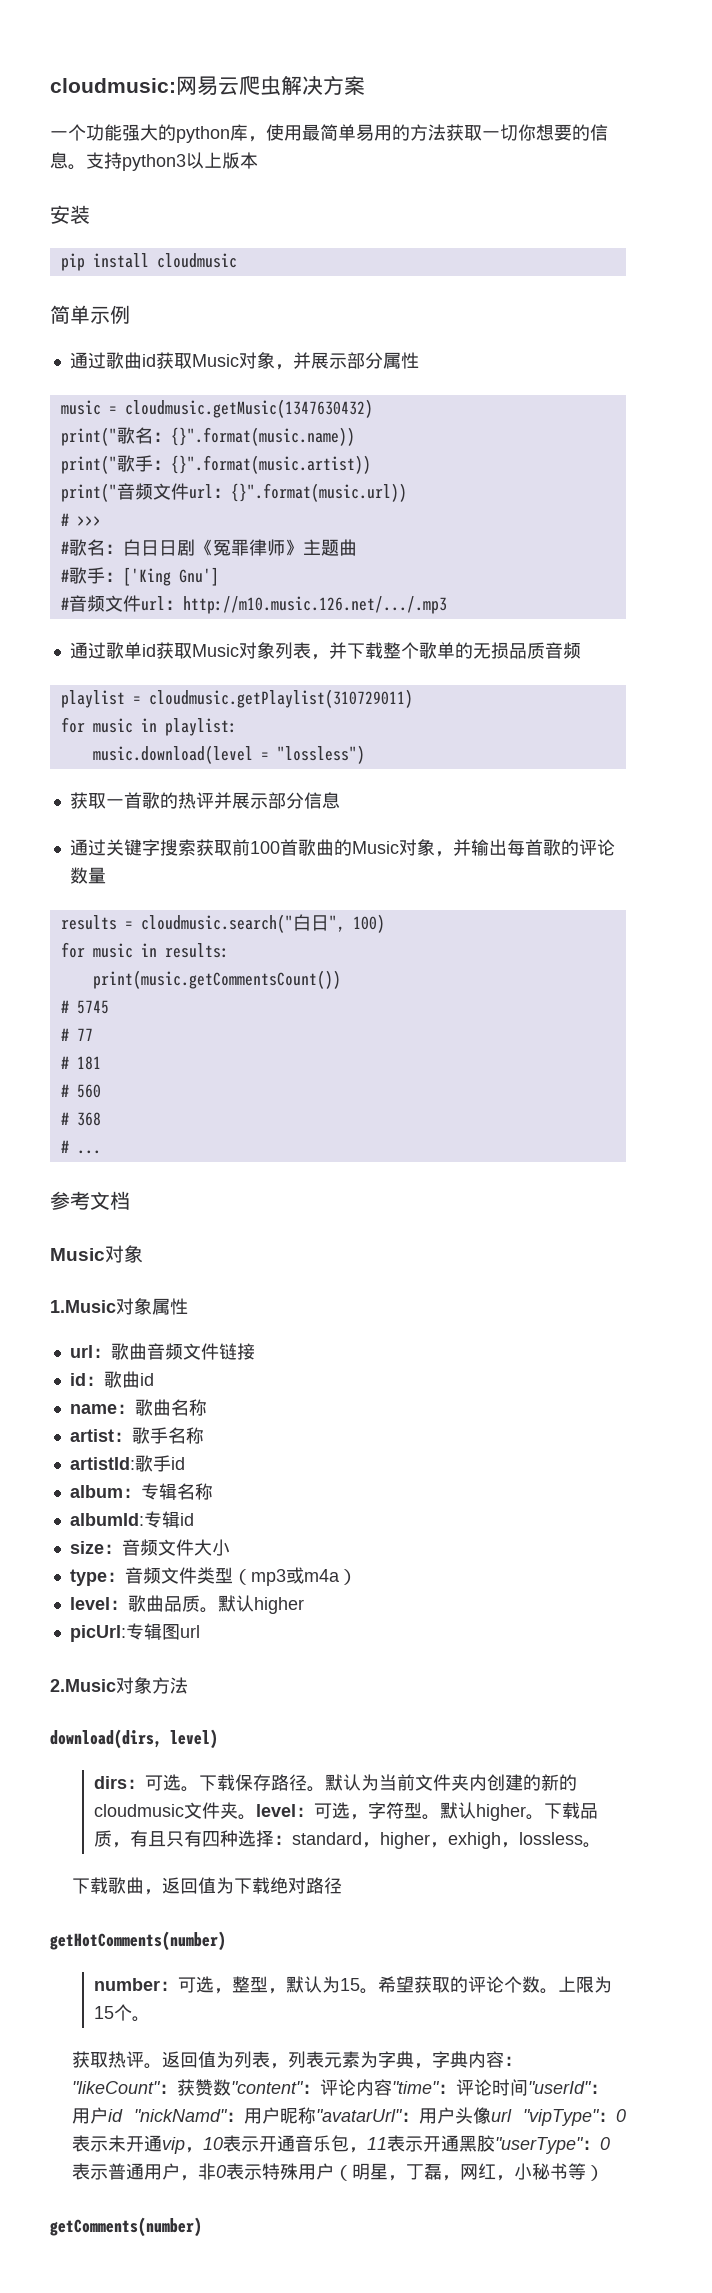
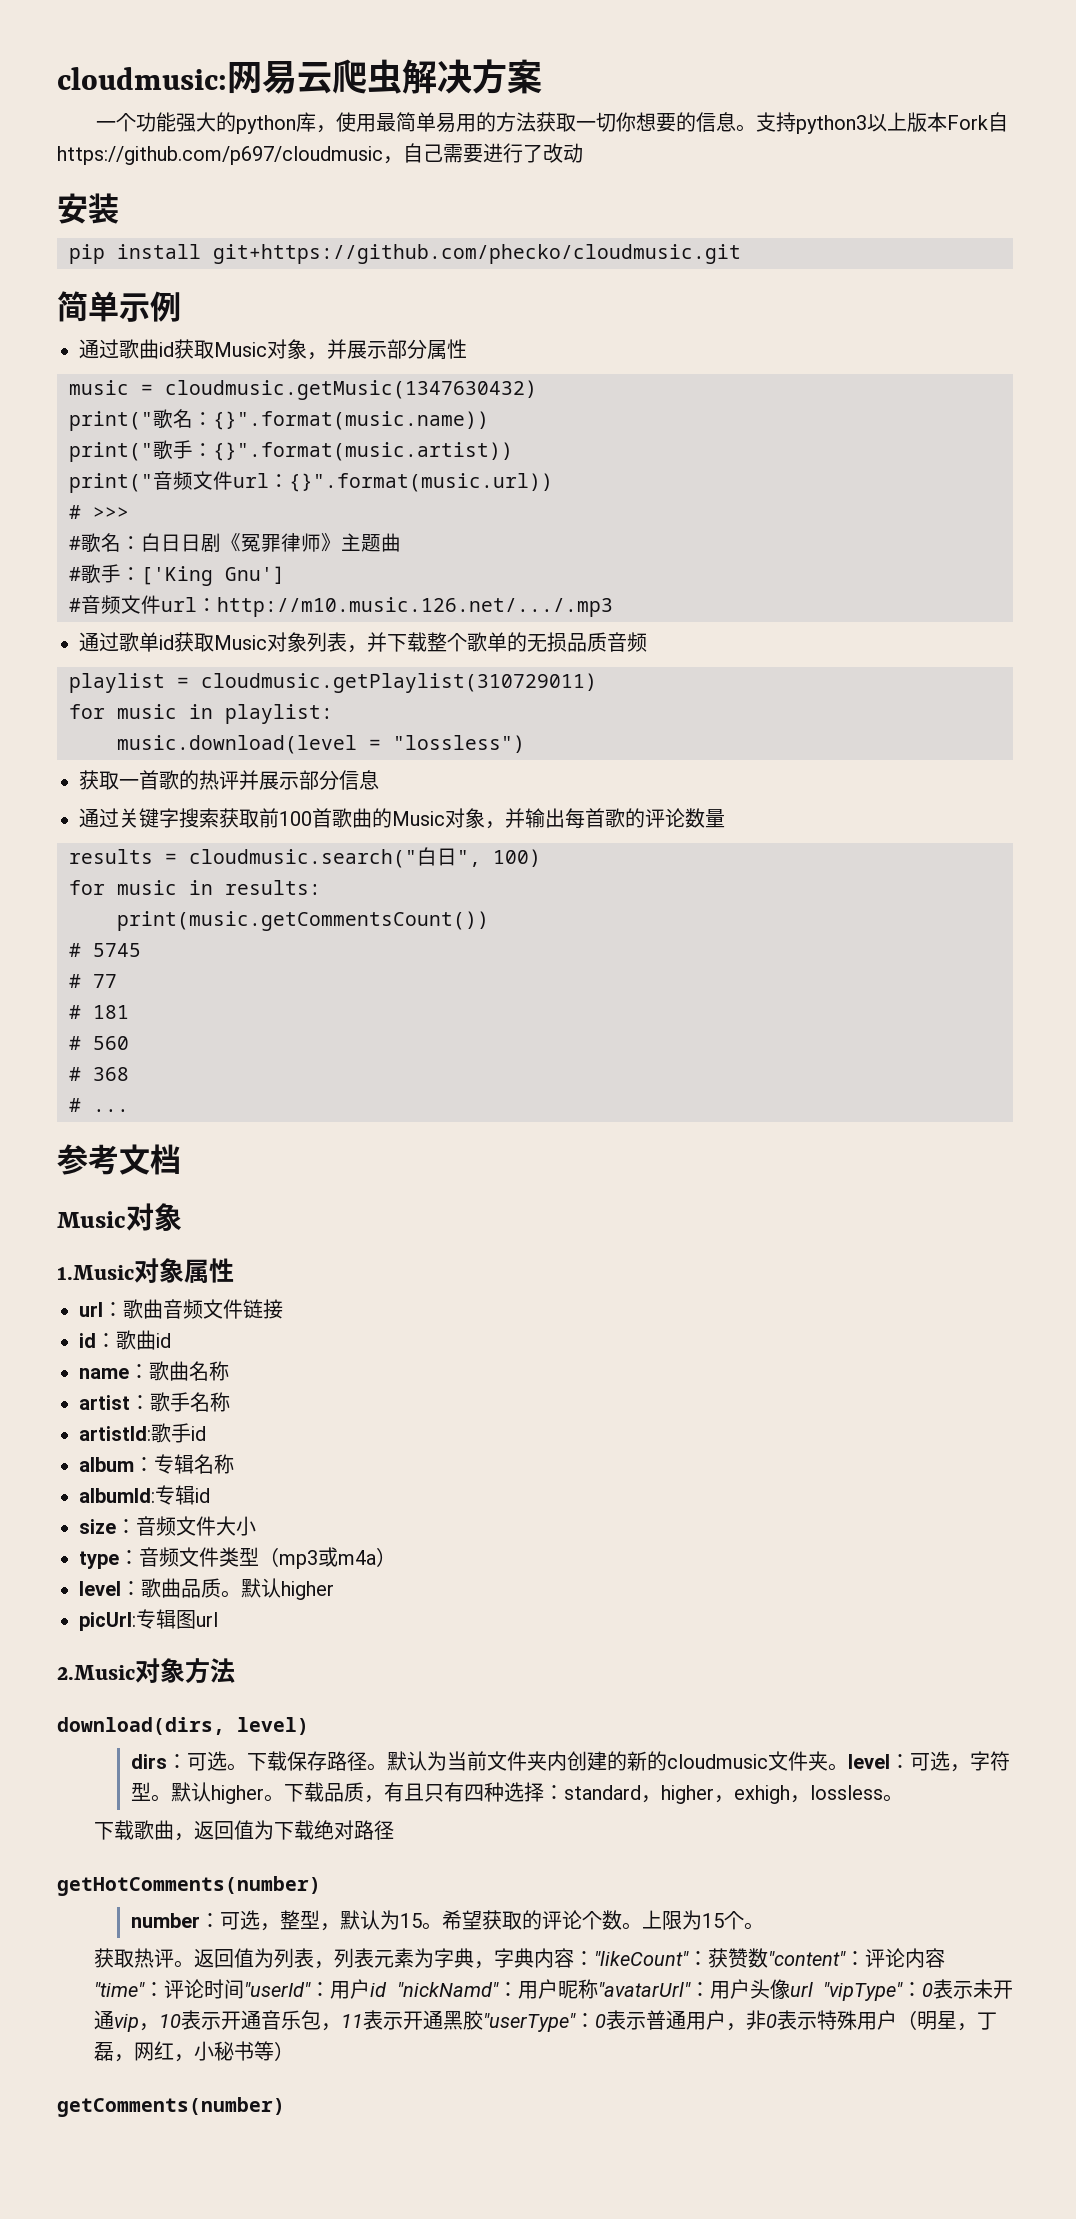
(258, 160) none -> [946,112,1008,132] [57,143,583,165] Fork自https://github.com/p697/cloudmusic，自己需要进行了改动
[156,253,237,268] cloudmusic -> [213,244,741,264] git+https://github.com/phecko/cloudmusic.git

